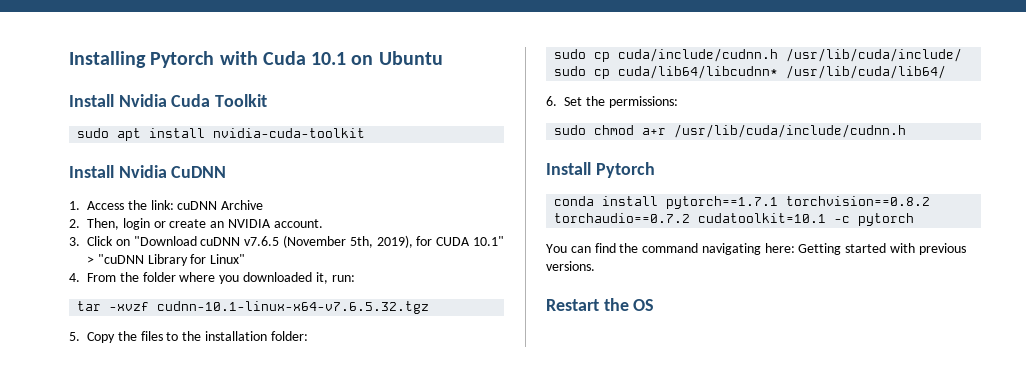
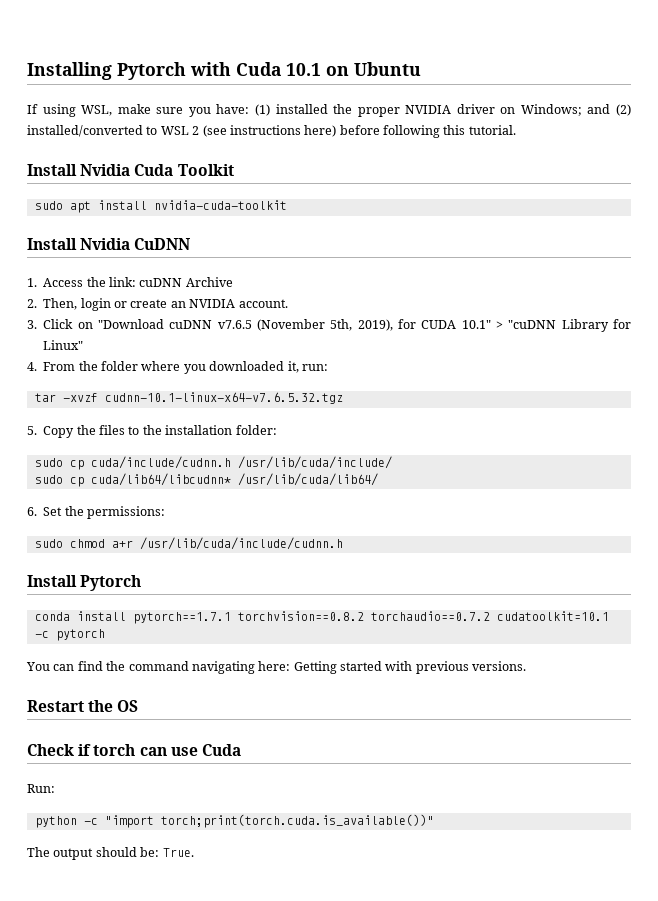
(443, 58) none -> [27,104,631,117] [27,125,516,138] // If using WSL, make sure you have: (1) installed the proper NVIDIA driver on Windows; and (2) installed/converted to WSL 2 (see instructions here) before following this tutorial.
(655, 305) none -> [27,744,241,756] [27,784,55,793] [34,814,434,828] [27,847,194,860] // Check if torch can use Cuda // Run: // python -c "import torch;print(torch.cuda.is_available())" // The output should be: True.

